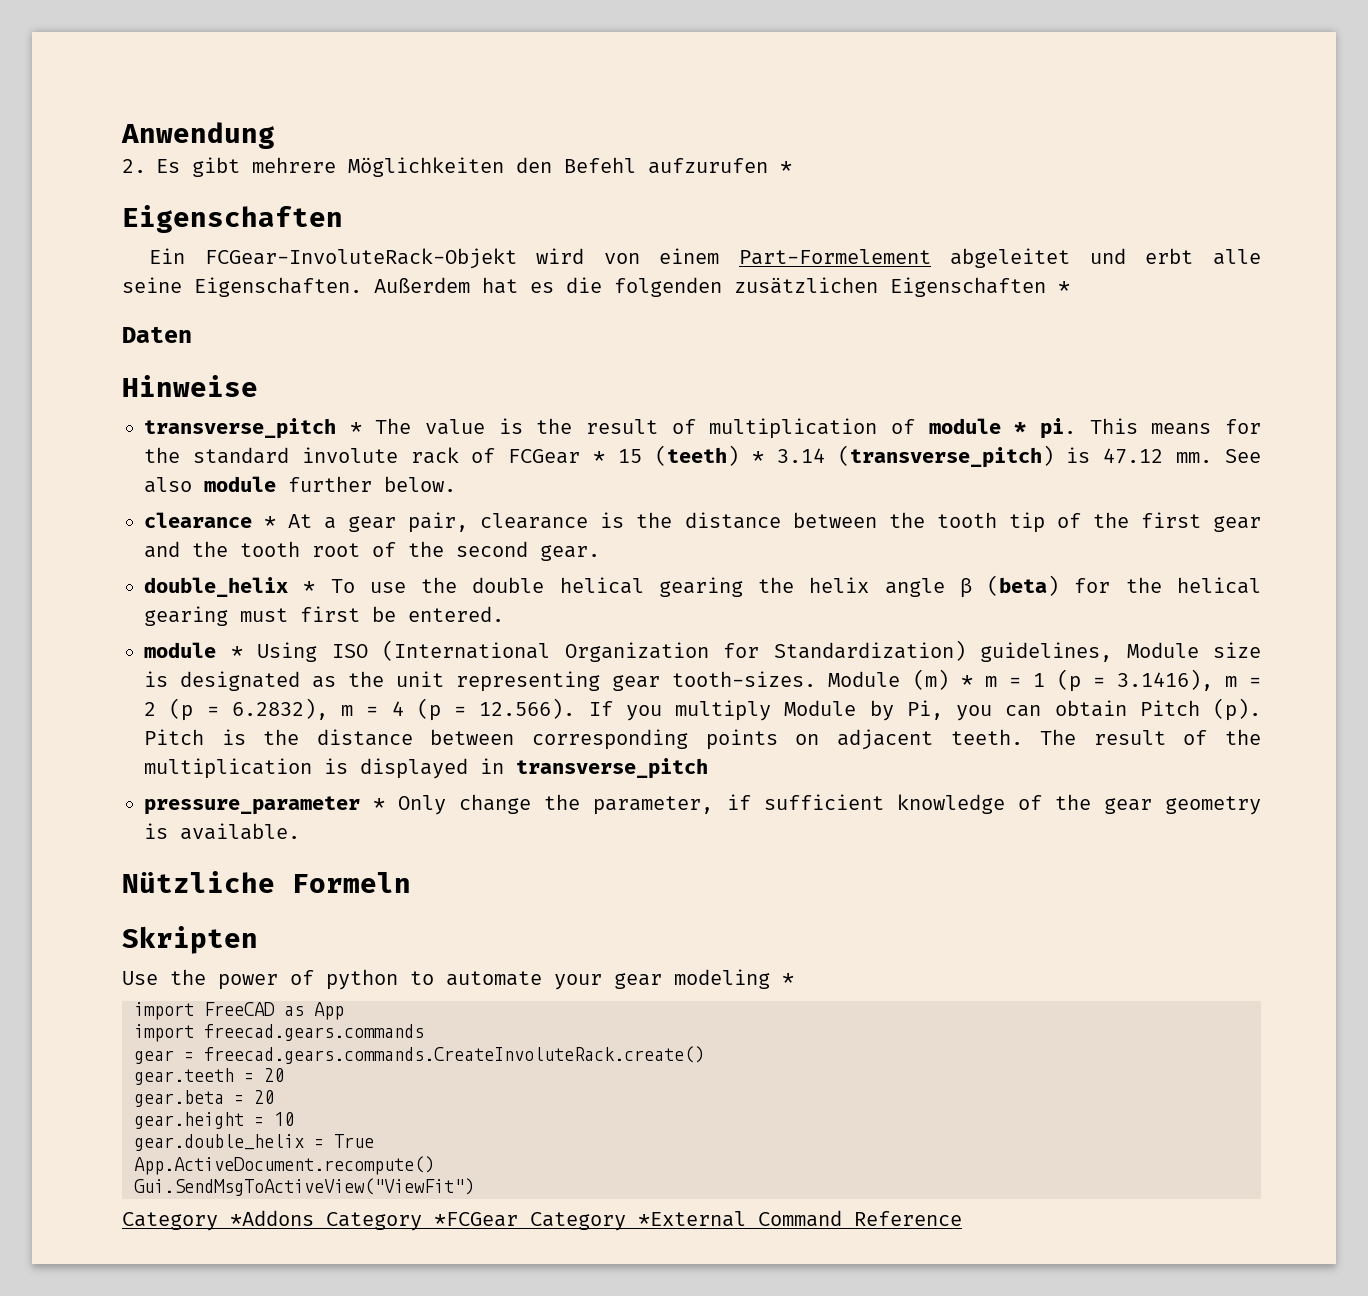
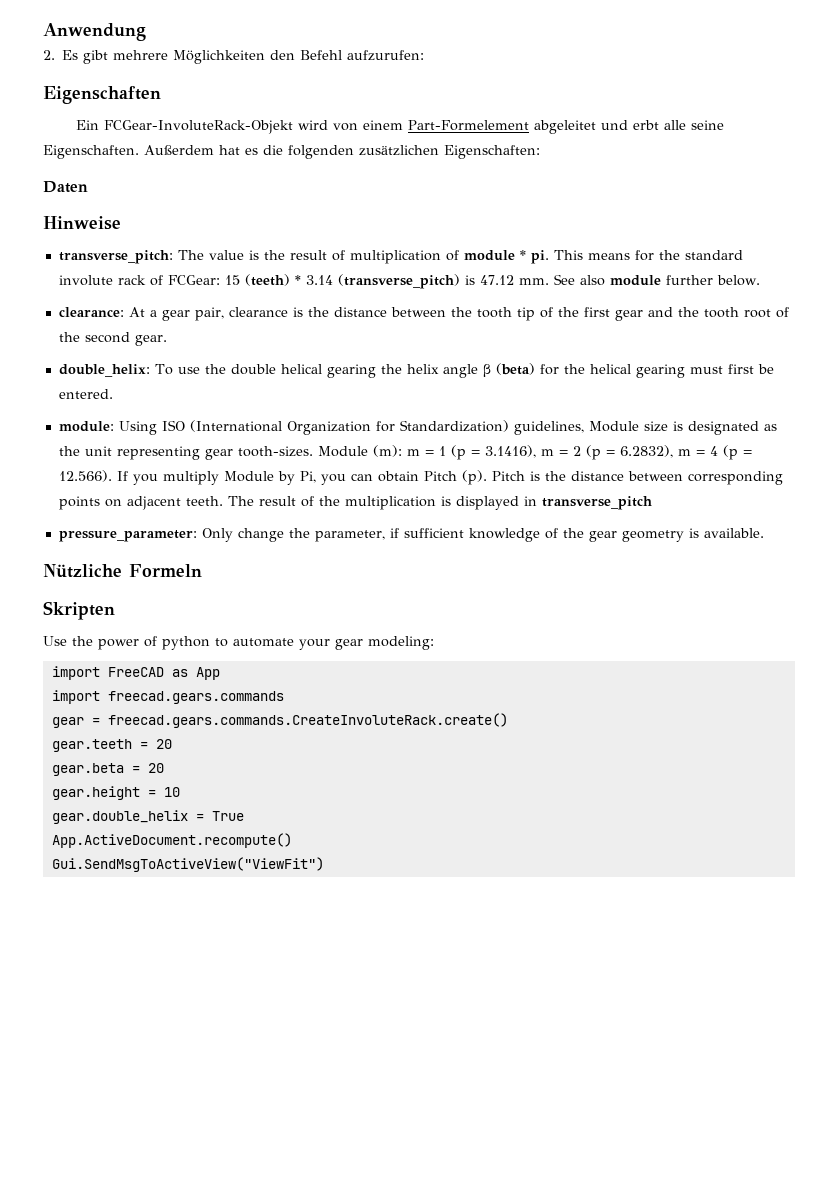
[648,158,792,174] aufzurufen * -> [347,50,425,61] aufzurufen:
[890,277,1070,297] Eigenschaften * -> [444,145,540,159] Eigenschaften:
[144,418,362,439] transverse_pitch * -> [58,250,173,264] transverse_pitch:
[508,449,606,464] FCGear * -> [167,275,220,285] FCGear:
[144,512,277,528] clearance * -> [58,307,124,317] clearance:
[144,577,316,597] double_helix * -> [58,364,150,377] double_helix:
[144,642,243,658] module * -> [58,421,114,432] module:
[912,669,973,690] (m) * -> [372,445,402,457] (m):
[144,796,386,815] pressure_parameter * -> [58,530,197,542] pressure_parameter:
[674,969,794,989] modeling * -> [368,636,434,650] modeling:
[122,1210,962,1231] // Category *Addons Category *FCGear Category *External Command Reference -> (324, 864) none

